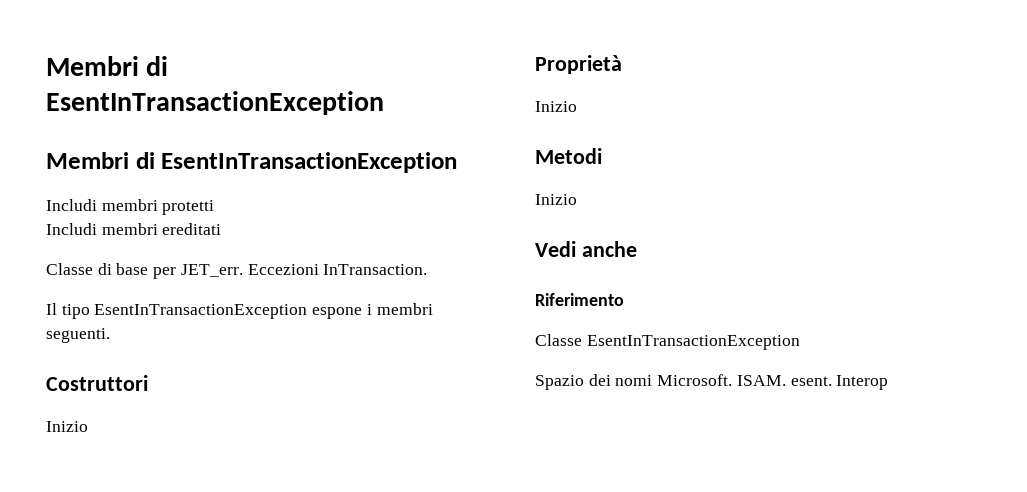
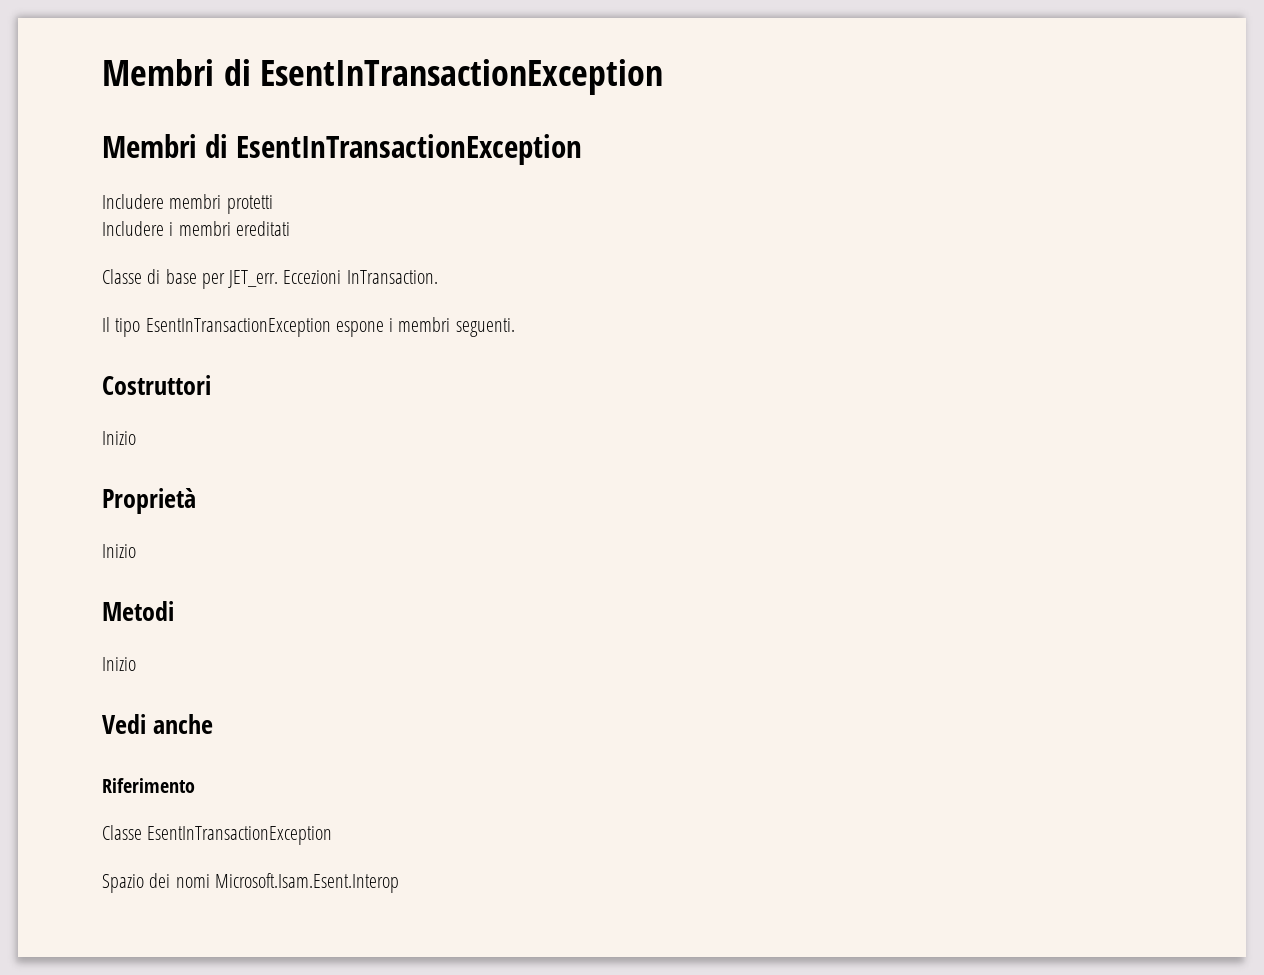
[46,199,97,211] Includi -> [102,194,164,209] Includere
[46,223,97,235] Includi -> [102,221,174,236] Includere i
[657,374,889,390] Microsoft. ISAM. esent. Interop -> [214,873,399,893] Microsoft.Isam.Esent.Interop

